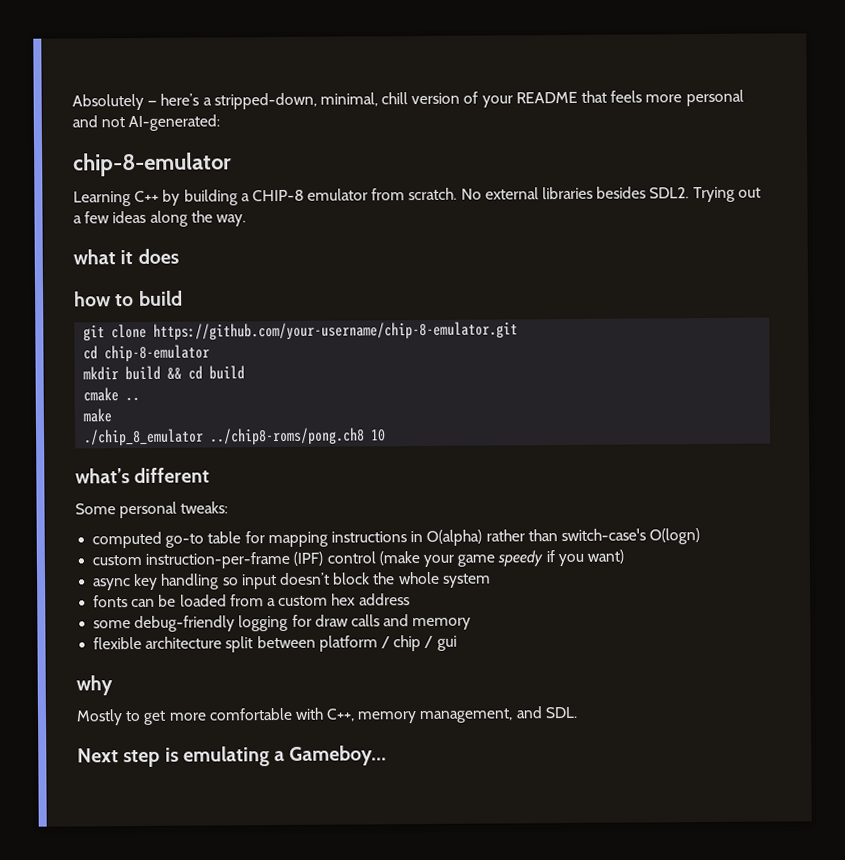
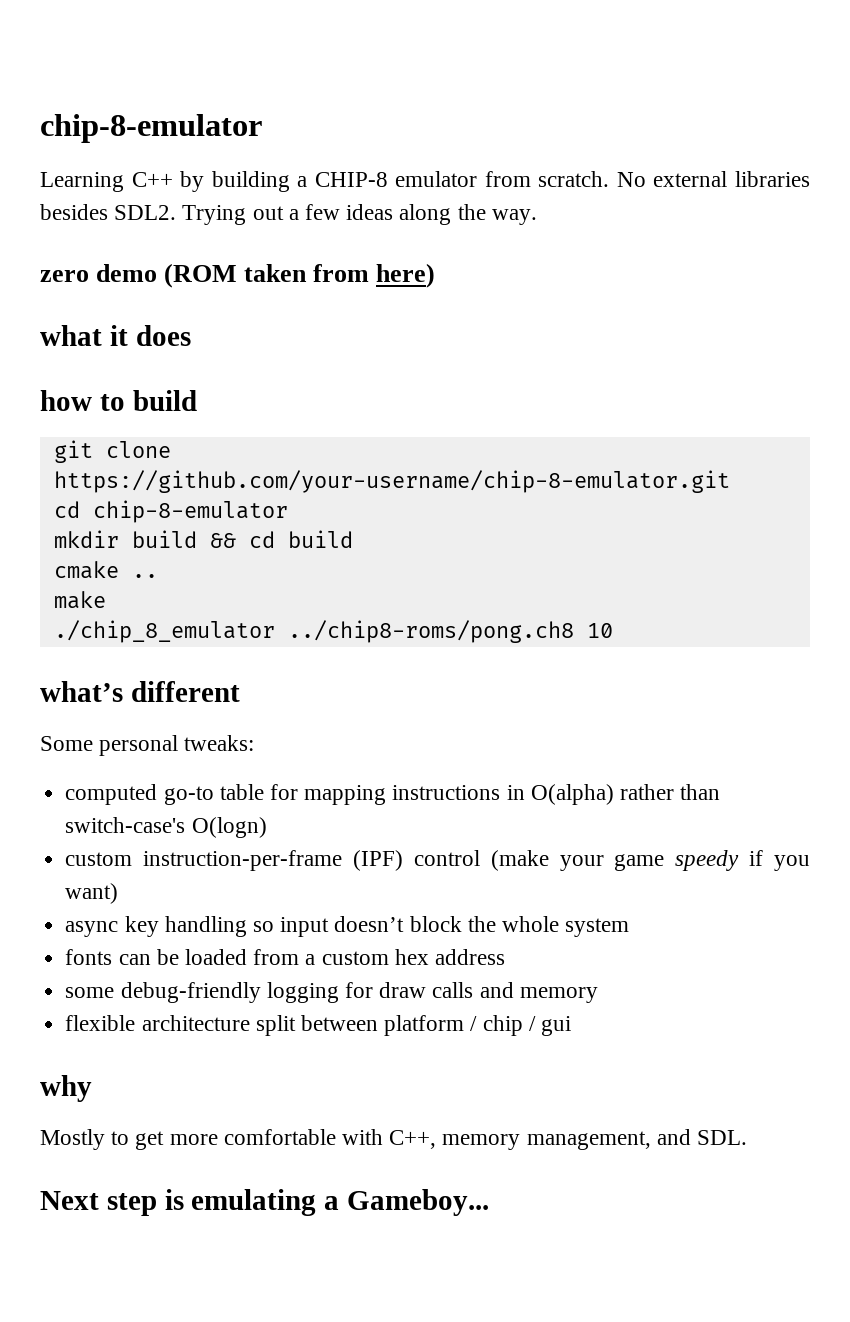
[72,89,744,111] [72,114,221,132] Absolutely — here’s a stripped-down, minimal, chill version of your README that feels more personal and not AI-generated: // -> (40, 128) none
(246, 220) none -> [40,263,436,288] // zero demo (ROM taken from here)

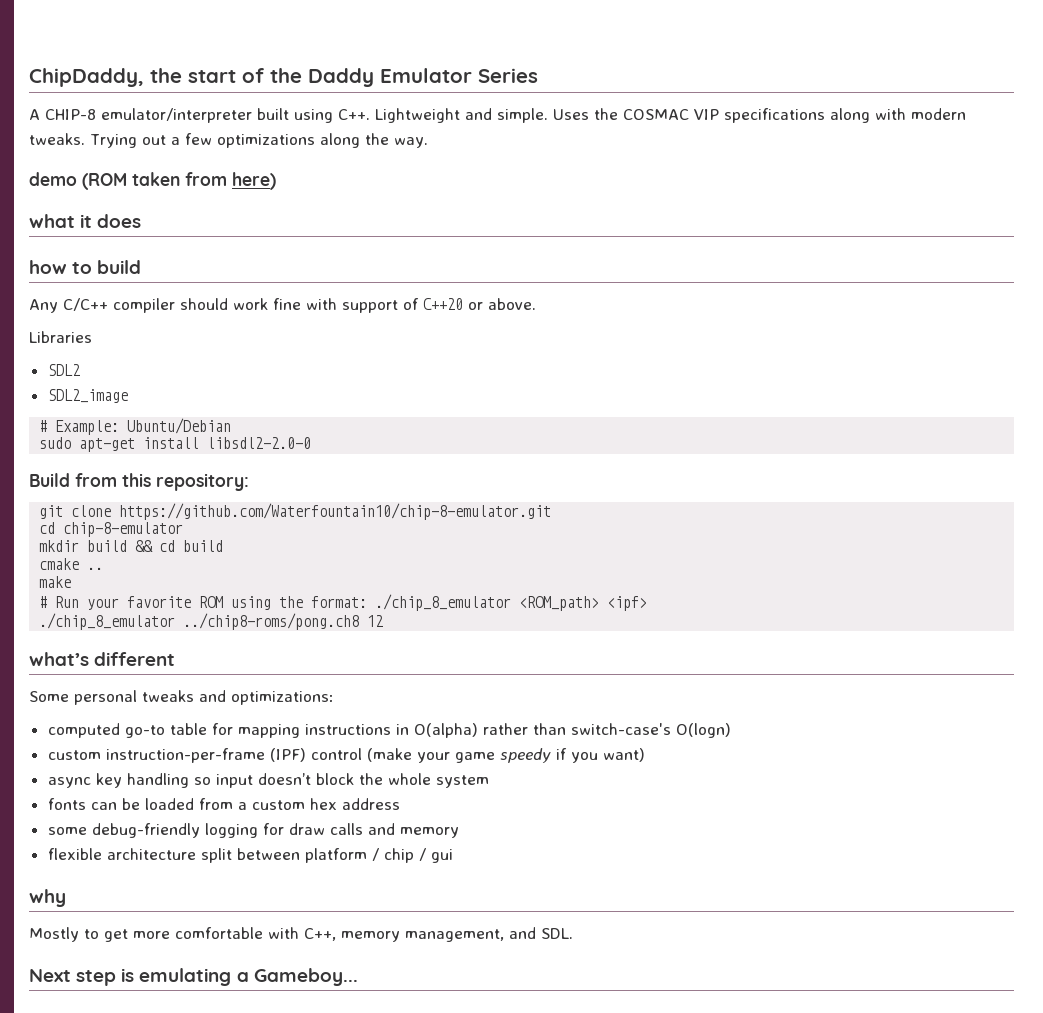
[40,114,262,143] [40,171,810,192] [40,204,177,220] chip-8-emulator // Learning C++ by building a CHIP-8 emulator from scratch. No external libraries besides SDL2. -> [29,68,538,87] [29,108,966,123] [29,133,85,145] ChipDaddy, the start of the Daddy Emulator Series // A CHIP-8 emulator/interpreter built using C++. Lightweight and simple. Uses the COSMAC VIP specifications along with modern tweaks.
[346,204,394,220] ideas -> [216,134,315,148] optimizations
[40,270,89,282] zero -> (428, 142) none
(197, 400) none -> [29,298,536,313] [29,331,92,343] [47,364,80,376] [47,389,128,403] [39,418,232,435] [39,437,312,452] [29,473,249,491] // Any C/C++ compiler should work fine with support of C++20 or above. // Libraries // SDL2 // SDL2_image // # Example: Ubuntu/Debian // sudo apt-get install libsdl2-2.0-0 // Build from this repository:
[53,470,730,493] https://github.com/your-username/chip-8-emulator.git -> [119,503,552,520] https://github.com/Waterfountain10/chip-8-emulator.git
(106, 600) none -> [39,594,648,611] // # Run your favorite ROM using the format: ./chip_8_emulator <ROM_path> <ipf>
[586,623,613,638] 10 -> [367,615,384,627] 12
[184,735,255,751] tweaks: -> [142,690,334,705] tweaks and optimizations:

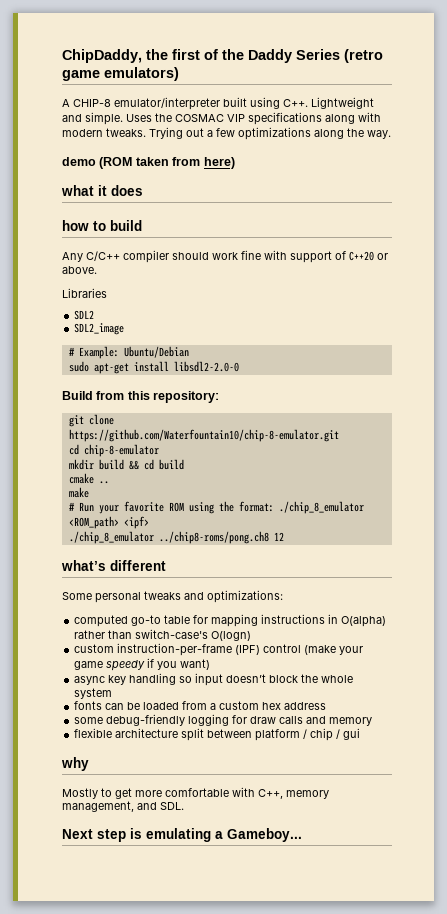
[188,70,236,83] start -> [172,49,200,60] first
[380,68,472,83] Emulator -> (292, 56) none
(538, 75) none -> [344,49,383,63] [62,67,179,81] (retro game emulators)

